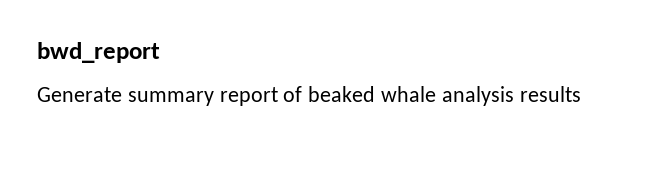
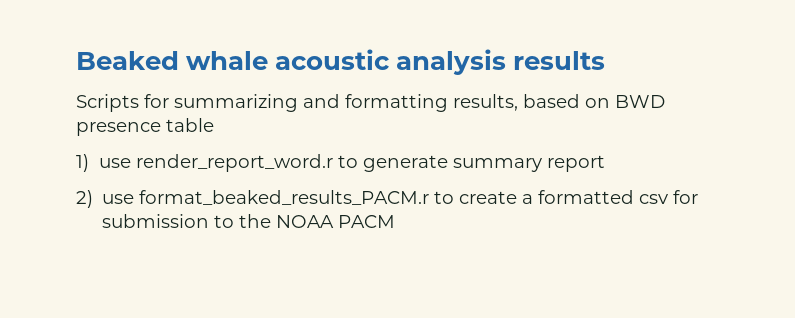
[37,42,160,63] [37,86,581,106] bwd_report // Generate summary report of beaked whale analysis results -> [76,49,606,75] [76,94,665,112] [76,118,214,136] [76,154,605,172] [76,190,699,208] [102,214,396,228] Beaked whale acoustic analysis results // Scripts for summarizing and formatting results, based on BWD presence table // 1) use render_report_word.r to generate summary report // 2) use format_beaked_results_PACM.r to create a formatted csv for submission to the NOAA PACM

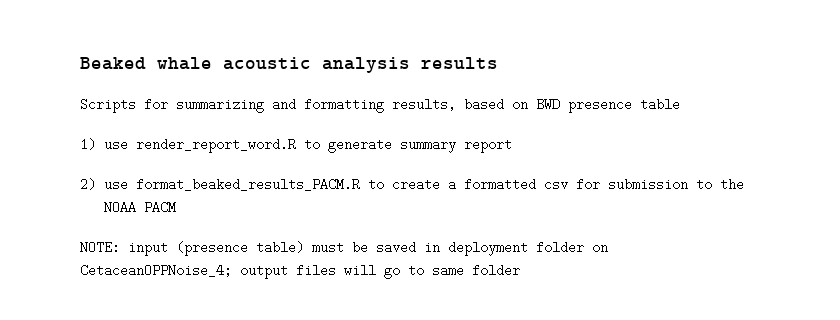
[135,154,333,172] render_report_word.r -> [135,138,296,153] render_report_word.R
[139,190,430,205] format_beaked_results_PACM.r -> [135,178,360,191] format_beaked_results_PACM.R
(396, 221) none -> [80,241,608,256] [80,264,520,279] // NOTE: input (presence table) must be saved in deployment folder on CetaceanOPPNoise_4; output files will go to same folder

